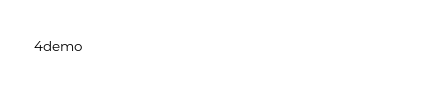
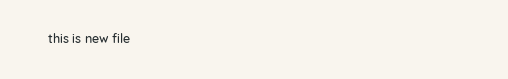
[34,41,82,51] 4demo -> [48,33,131,43] this is new file

